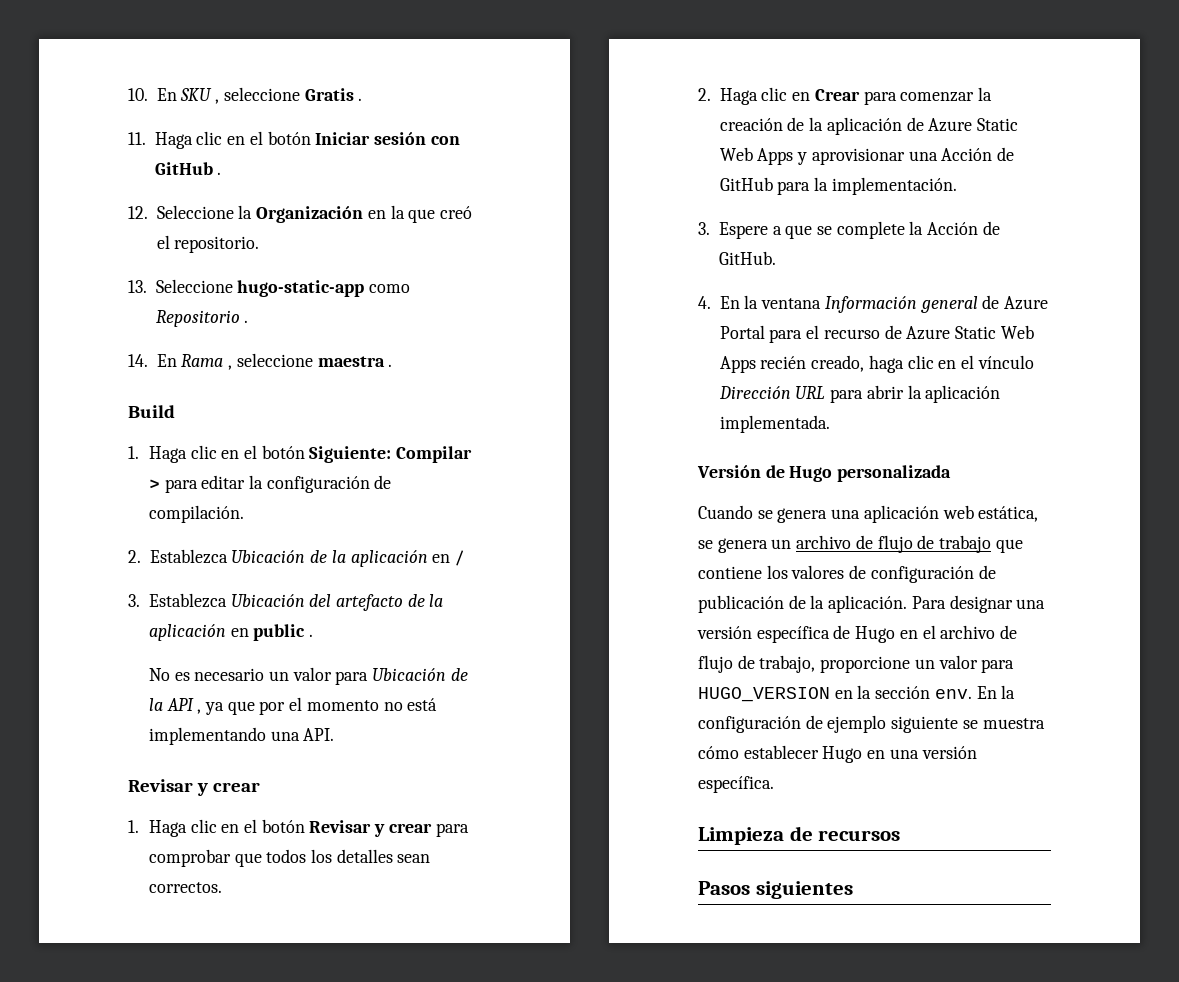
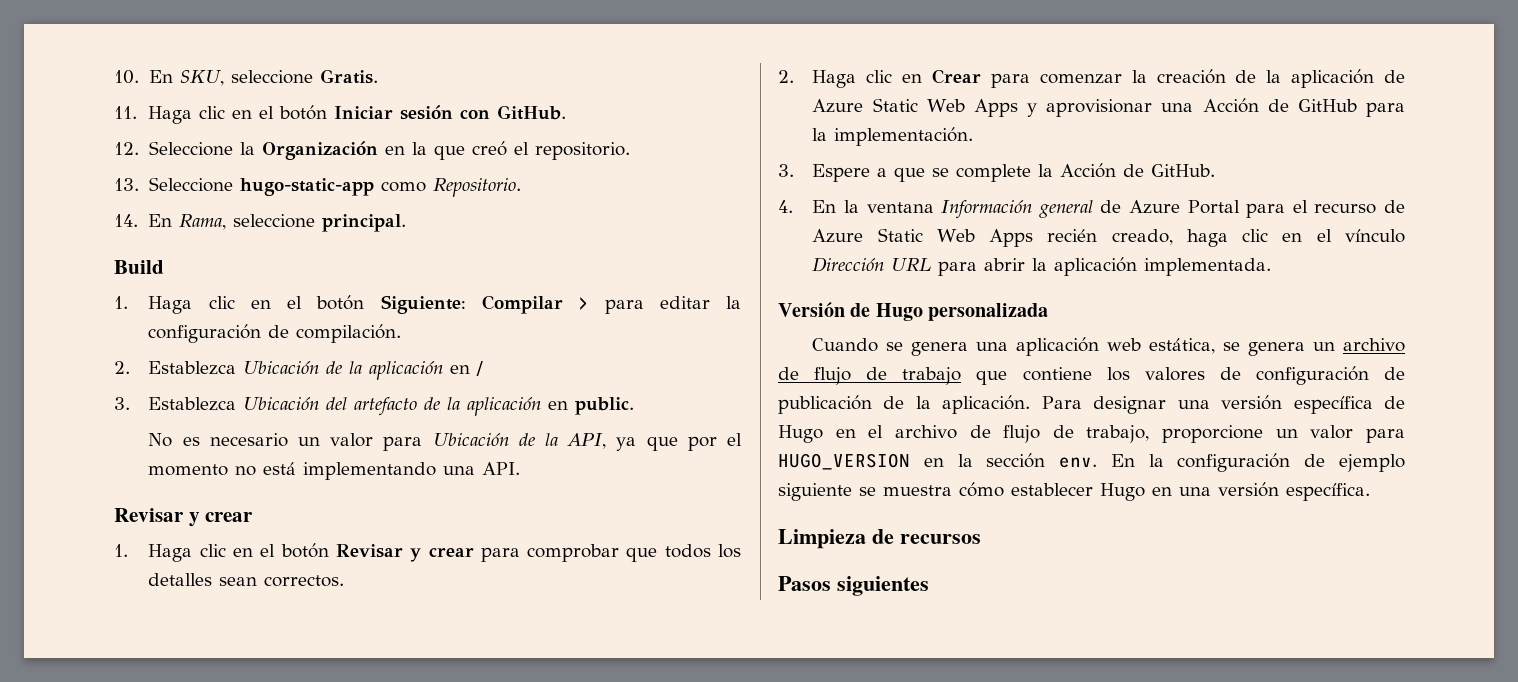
[180,87,363,104] SKU , seleccione Gratis . -> [179,69,378,86] SKU, seleccione Gratis.
[154,162,222,175] GitHub . -> [497,105,567,120] GitHub.
[155,310,249,327] Repositorio . -> [432,178,521,197] Repositorio.
[181,353,393,370] Rama , seleccione maestra . -> [179,214,407,232] Rama, seleccione principal.
[253,624,313,641] public . -> [575,397,635,415] public.
[166,698,202,714] API , -> [567,433,607,449] API,

